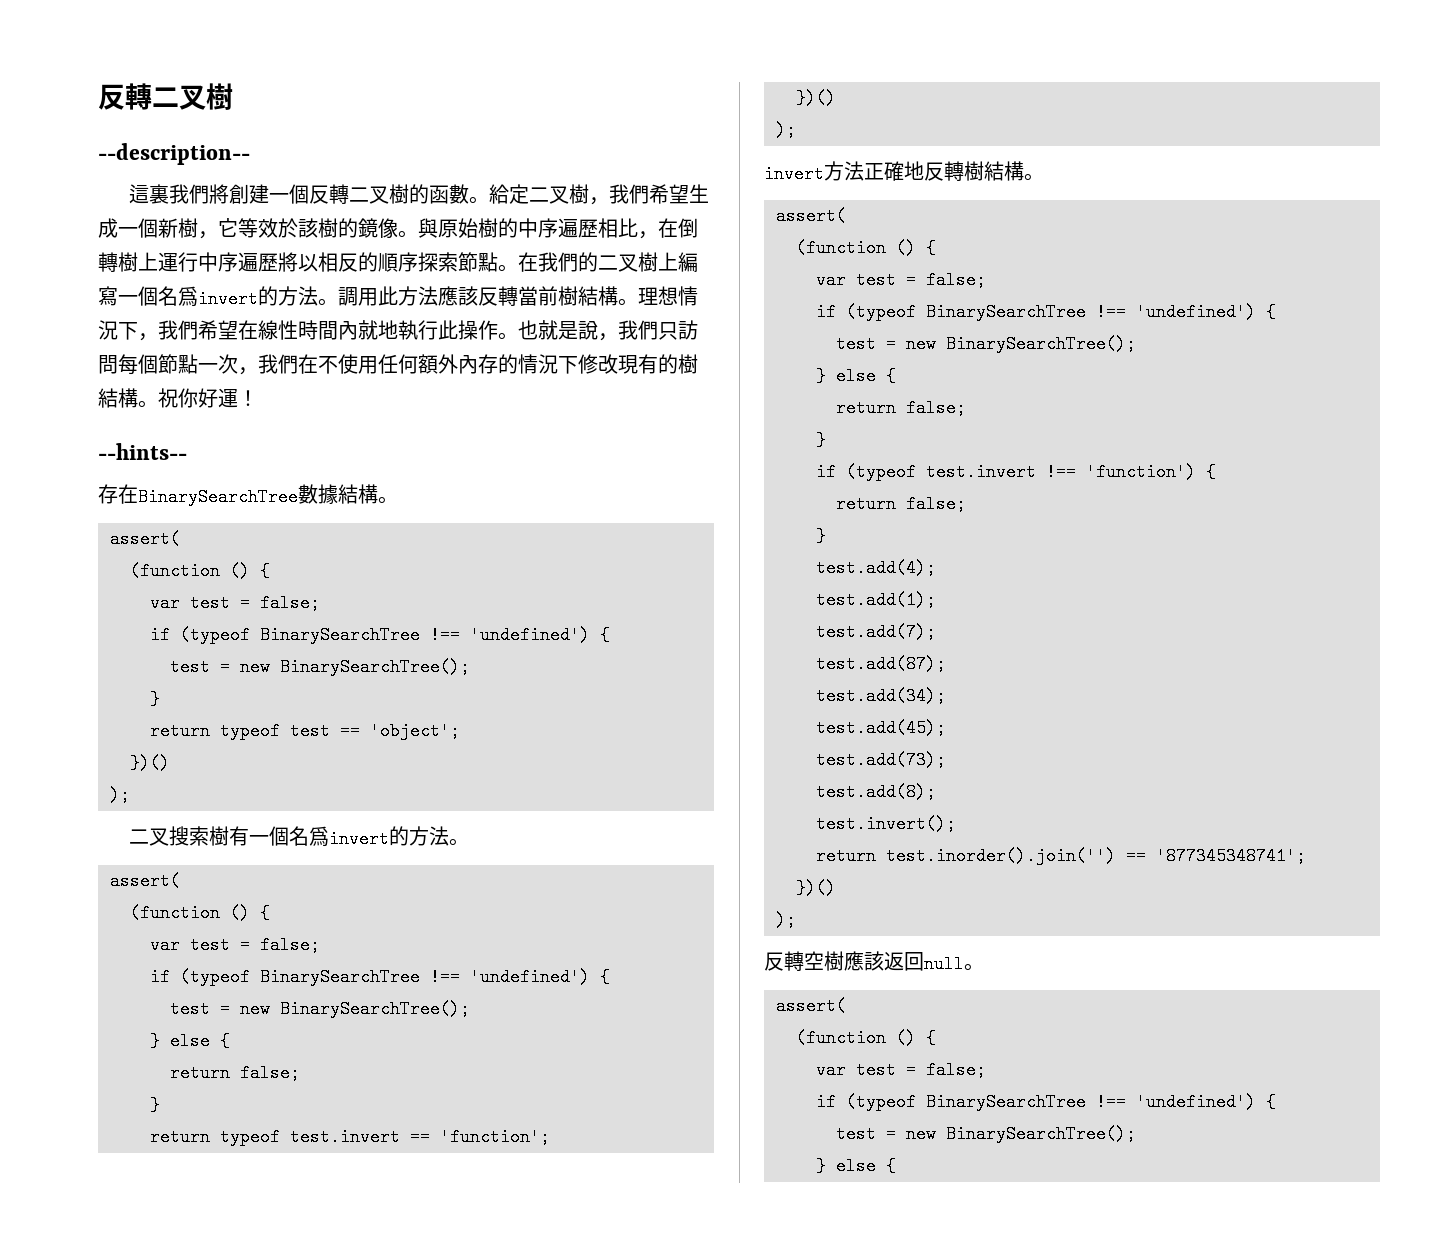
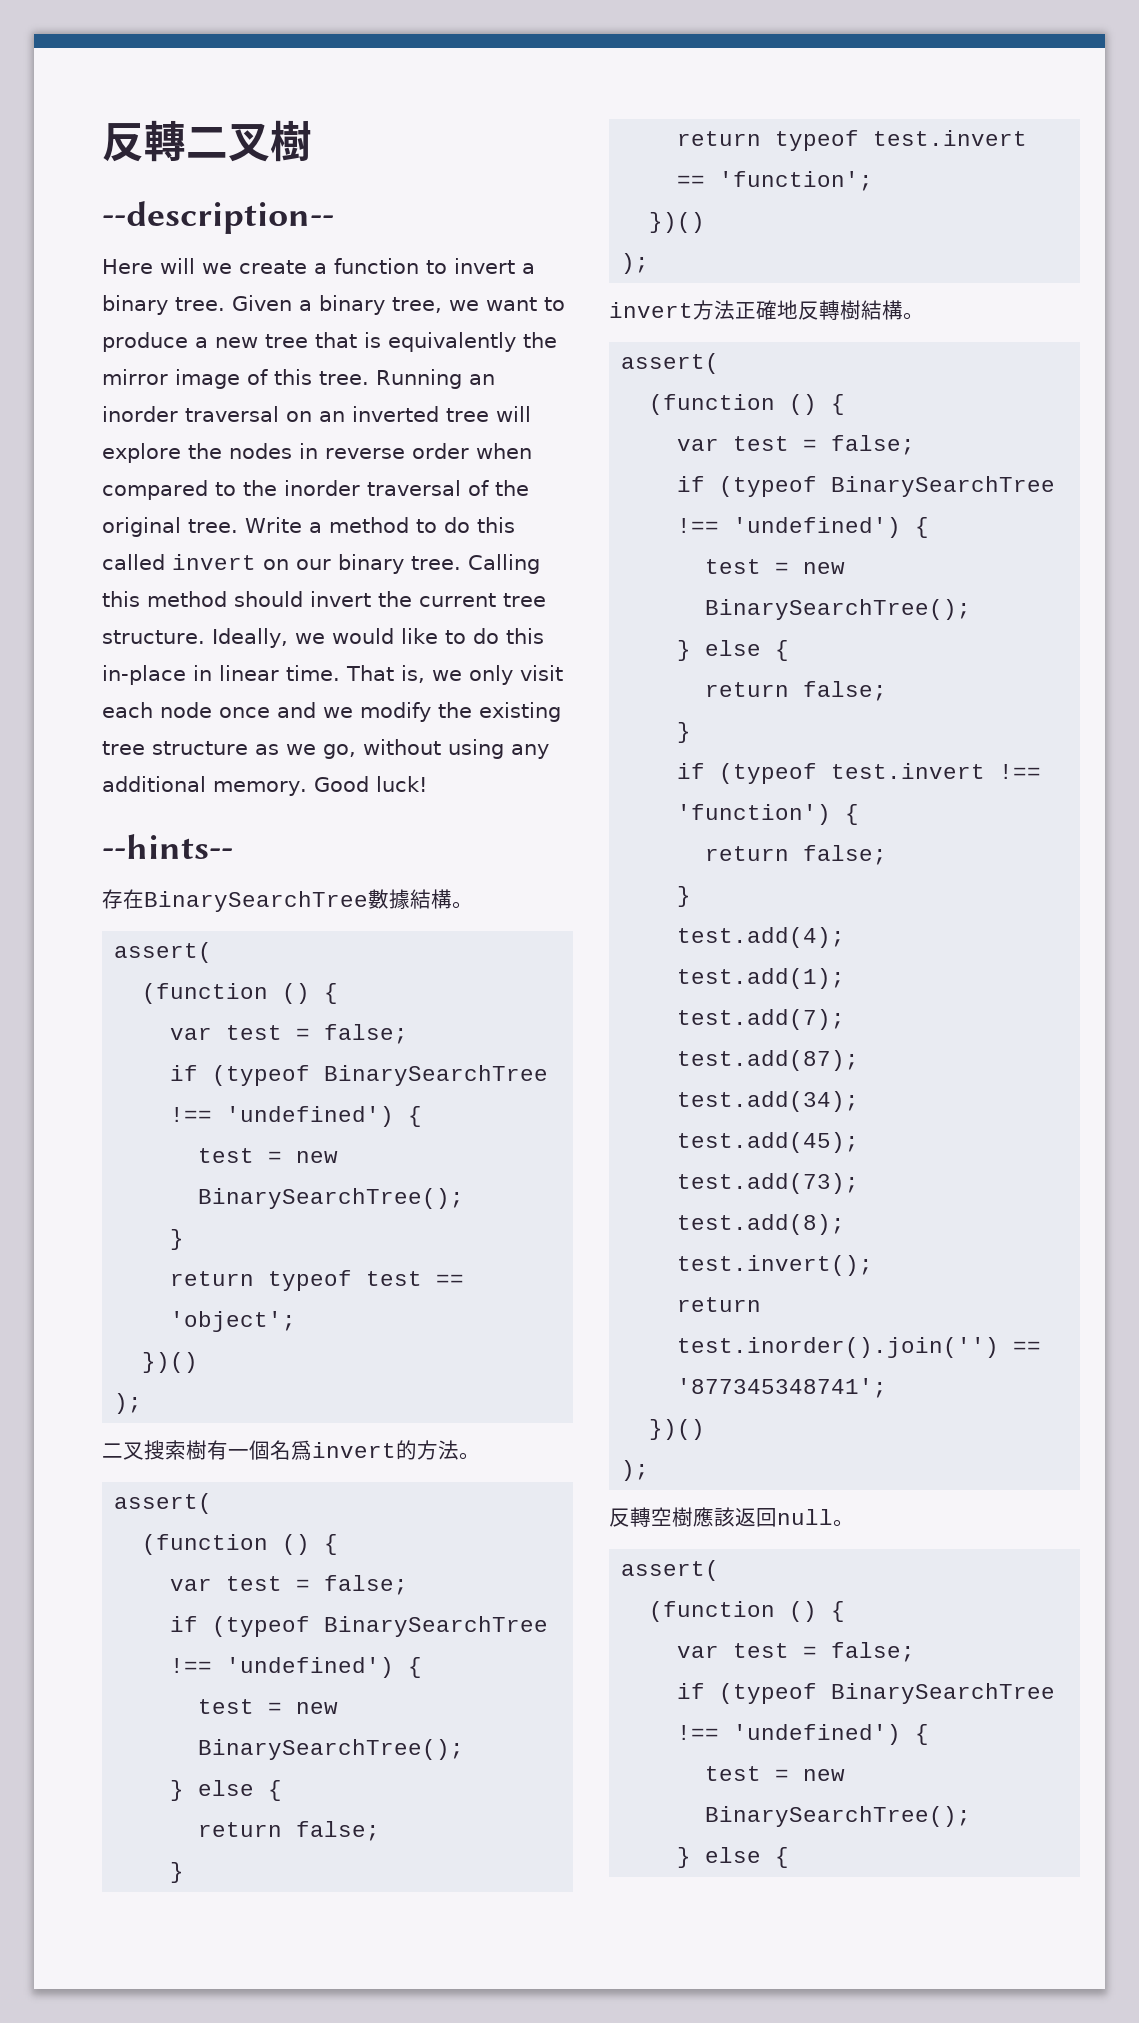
[128,184,709,205] [98,218,698,239] [98,252,698,272] [98,286,698,308] [98,320,698,341] [98,354,698,375] [98,388,258,408] 這裏我們將創建一個反轉二叉樹的函數。給定二叉樹，我們希望生成一個新樹，它等效於該樹的鏡像。與原始樹的中序遍歷相比，在倒轉樹上運行中序遍歷將以相反的順序探索節點。在我們的二叉樹上編寫一個名爲invert的方法。調用此方法應該反轉當前樹結構。理想情況下，我們希望在線性時間內就地執行此操作。也就是說，我們只訪問每個節點一次，我們在不使用任何額外內存的情況下修改現有的樹結構。祝你好運！ -> [102,258,535,274] [102,295,565,315] [102,332,557,352] [102,369,495,389] [102,406,531,422] [102,443,532,463] [102,480,529,500] [102,517,515,537] [102,554,540,574] [102,591,546,607] [102,628,544,648] [102,665,563,685] [102,702,561,722] [102,739,549,759] [102,776,427,796] Here will we create a function to invert a binary tree. Given a binary tree, we want to produce a new tree that is equivalently the mirror image of this tree. Running an inorder traversal on an inverted tree will explore the nodes in reverse order when compared to the inorder traversal of the original tree. Write a method to do this called invert on our binary tree. Calling this method should invert the current tree structure. Ideally, we would like to do this in-place in linear time. That is, we only visit each node once and we modify the existing tree structure as we go, without using any additional memory. Good luck!

